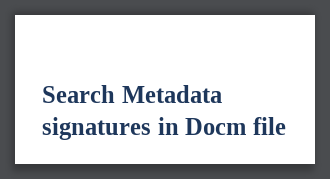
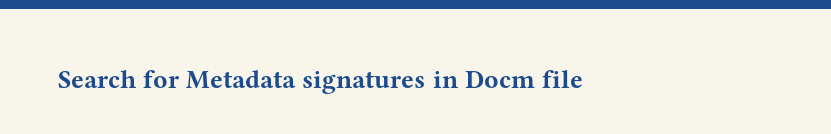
(115, 94) none -> [143,70,181,88] for

